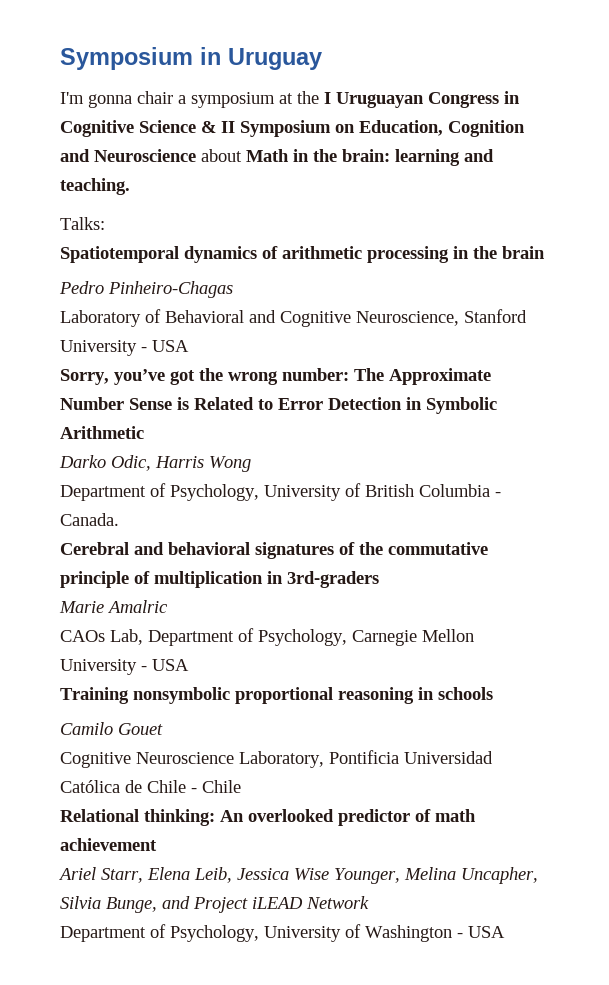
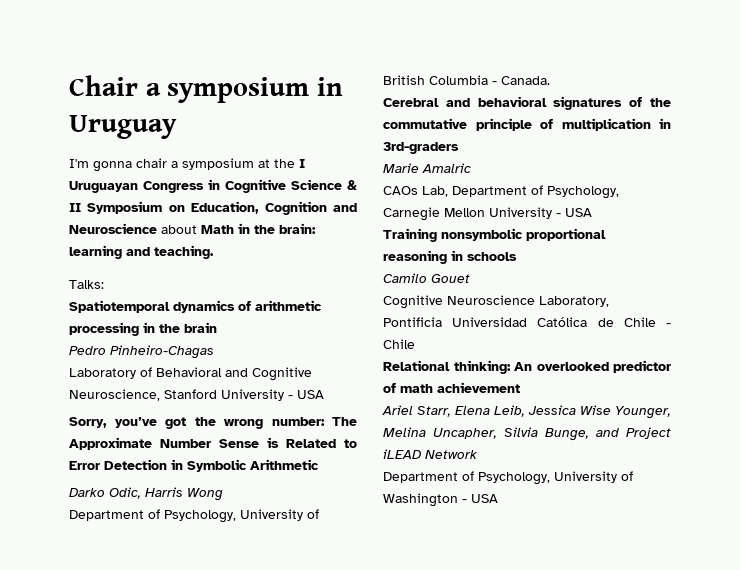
[60,47,193,70] Symposium -> [69,75,310,103] Chair a symposium

